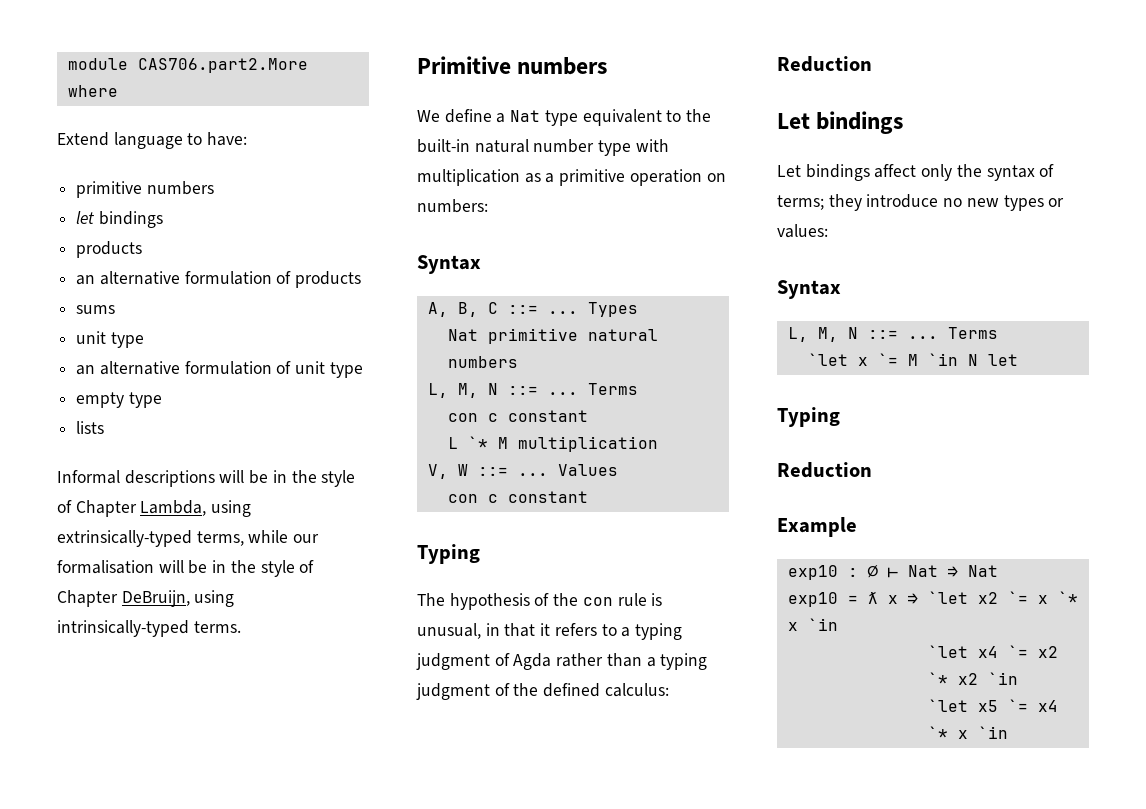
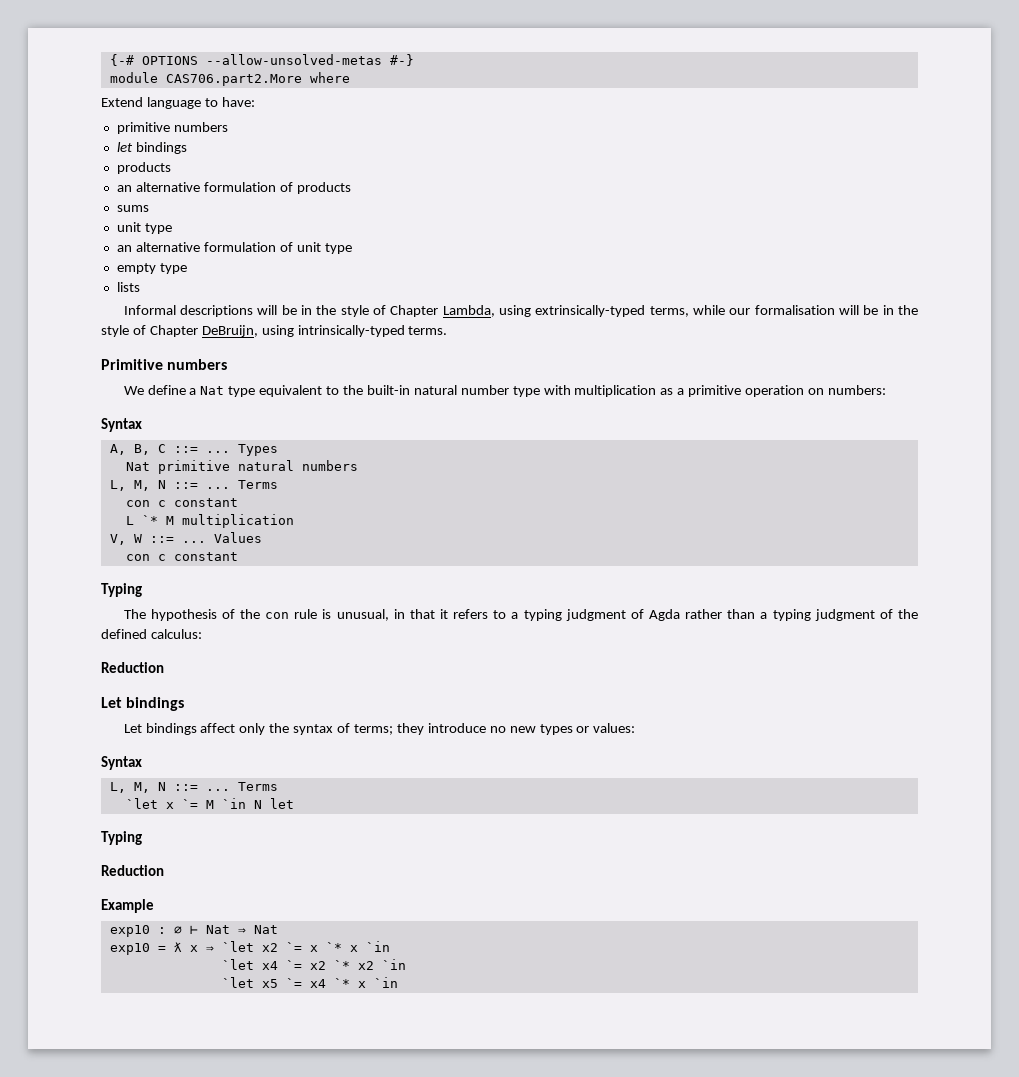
(67, 64) none -> [109,54,414,66] {-# OPTIONS --allow-unsolved-metas #-} //

